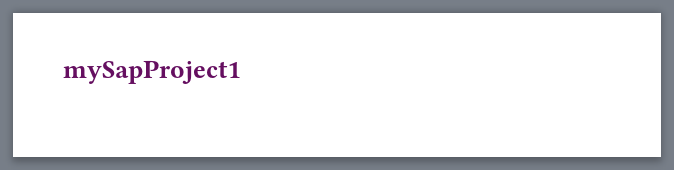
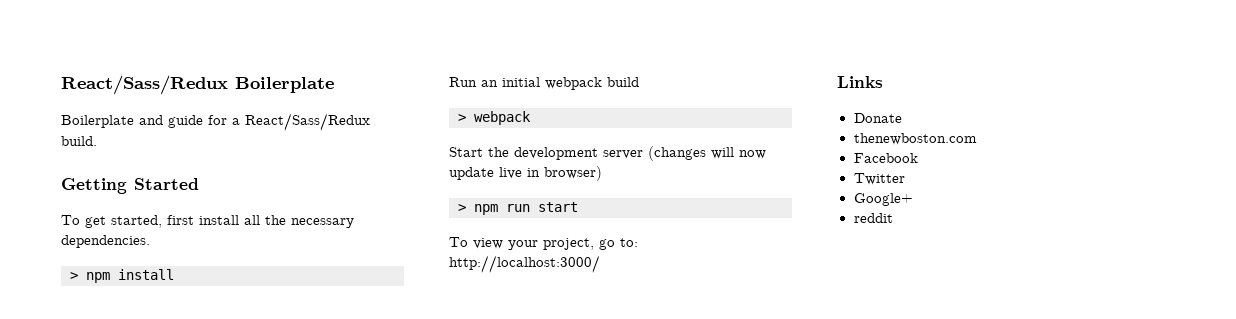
[63,60,241,84] mySapProject1 -> [61,75,334,95] [61,113,370,131] [61,136,97,146] [61,178,199,194] [61,215,354,228] [61,235,150,248] [70,269,174,283] [449,77,639,90] [458,111,531,125] [449,146,766,161] [449,166,602,181] [458,202,578,215] [449,237,638,250] [449,255,600,273] [837,76,883,88] [853,113,902,123] [853,133,977,145] [853,153,918,163] [853,173,905,185] [853,193,913,206] [853,213,893,223] React/Sass/Redux Boilerplate // Boilerplate and guide for a React/Sass/Redux build. // Getting Started // To get started, first install all the necessary dependencies. // > npm install // Run an initial webpack build // > webpack // Start the development server (changes will now update live in browser) // > npm run start // To view your project, go to: http://localhost:3000/ // Links // Donate // thenewboston.com // Facebook // Twitter // Google+ // reddit

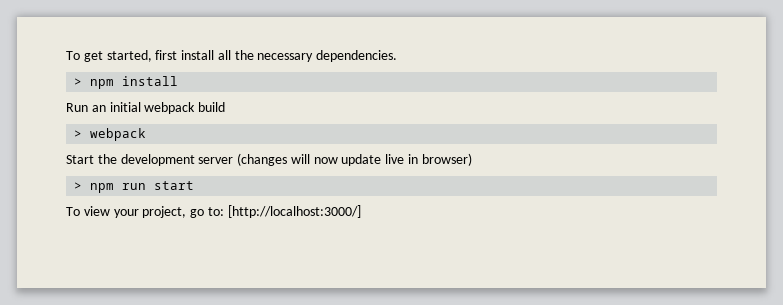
[61,75,334,95] [61,113,370,131] [61,136,97,146] [61,178,199,194] React/Sass/Redux Boilerplate // Boilerplate and guide for a React/Sass/Redux build. // Getting Started // -> (66, 55) none
[449,255,600,273] [837,76,883,88] [853,113,902,123] [853,133,977,145] [853,153,918,163] [853,173,905,185] [853,193,913,206] [853,213,893,223] http://localhost:3000/ // Links // Donate // thenewboston.com // Facebook // Twitter // Google+ // reddit -> [227,205,361,218] [http://localhost:3000/]

